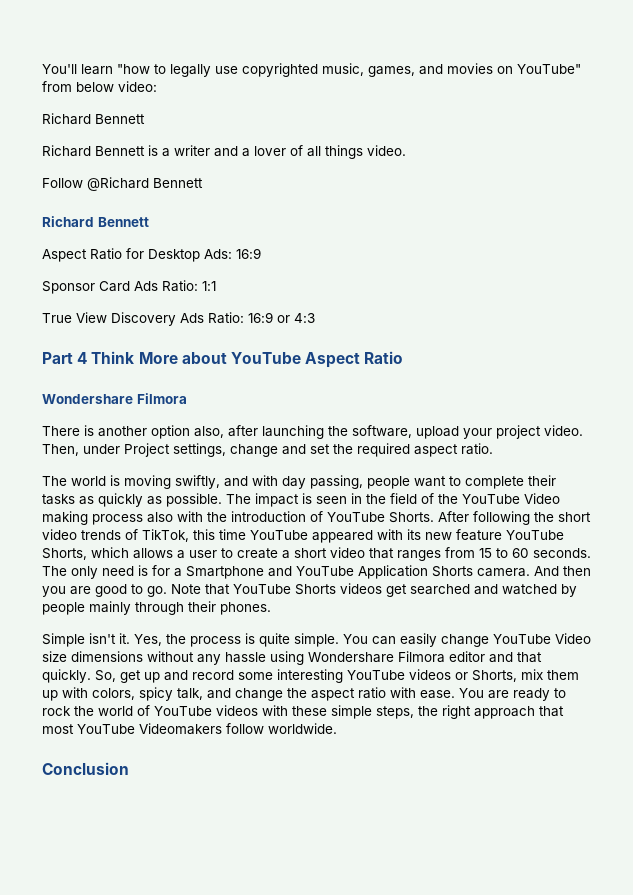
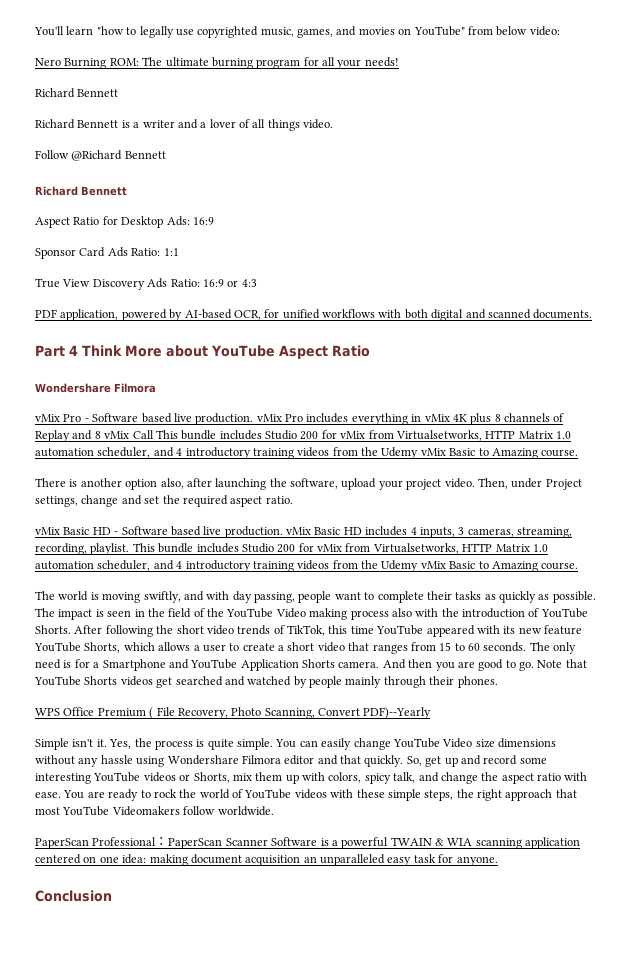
(157, 86) none -> [35,57,399,69] // Nero Burning ROM: The ultimate burning program for all your needs!
(315, 318) none -> [35,309,593,321] // PDF application, powered by AI-based OCR, for unified workflows with both digital and scanned documents.
(187, 398) none -> [35,413,565,425] [35,430,571,442] [35,447,579,459] // vMix Pro - Software based live production. vMix Pro includes everything in vMix 4K plus 8 channels of Replay and 8 vMix Call This bundle includes Studio 200 for vMix from Virtualsetworks, HTTP Matrix 1.0 automation scheduler, and 4 introductory training videos from the Udemy vMix Basic to Amazing course.
(493, 449) none -> [35,526,572,538] [35,543,548,555] [35,560,579,572] // vMix Basic HD - Software based live production. vMix Basic HD includes 4 inputs, 3 cameras, streaming, recording, playlist. This bundle includes Studio 200 for vMix from Virtualsetworks, HTTP Matrix 1.0 automation scheduler, and 4 introductory training videos from the Udemy vMix Basic to Amazing course.
(271, 608) none -> [35,707,432,719] // WPS Office Premium ( File Recovery, Photo Scanning, Convert PDF)--Yearly
(337, 728) none -> [35,837,581,849] [35,854,498,866] // PaperScan Professional：PaperScan Scanner Software is a powerful TWAIN & WIA scanning application centered on one idea: making document acquisition an unparalleled easy task for anyone.

